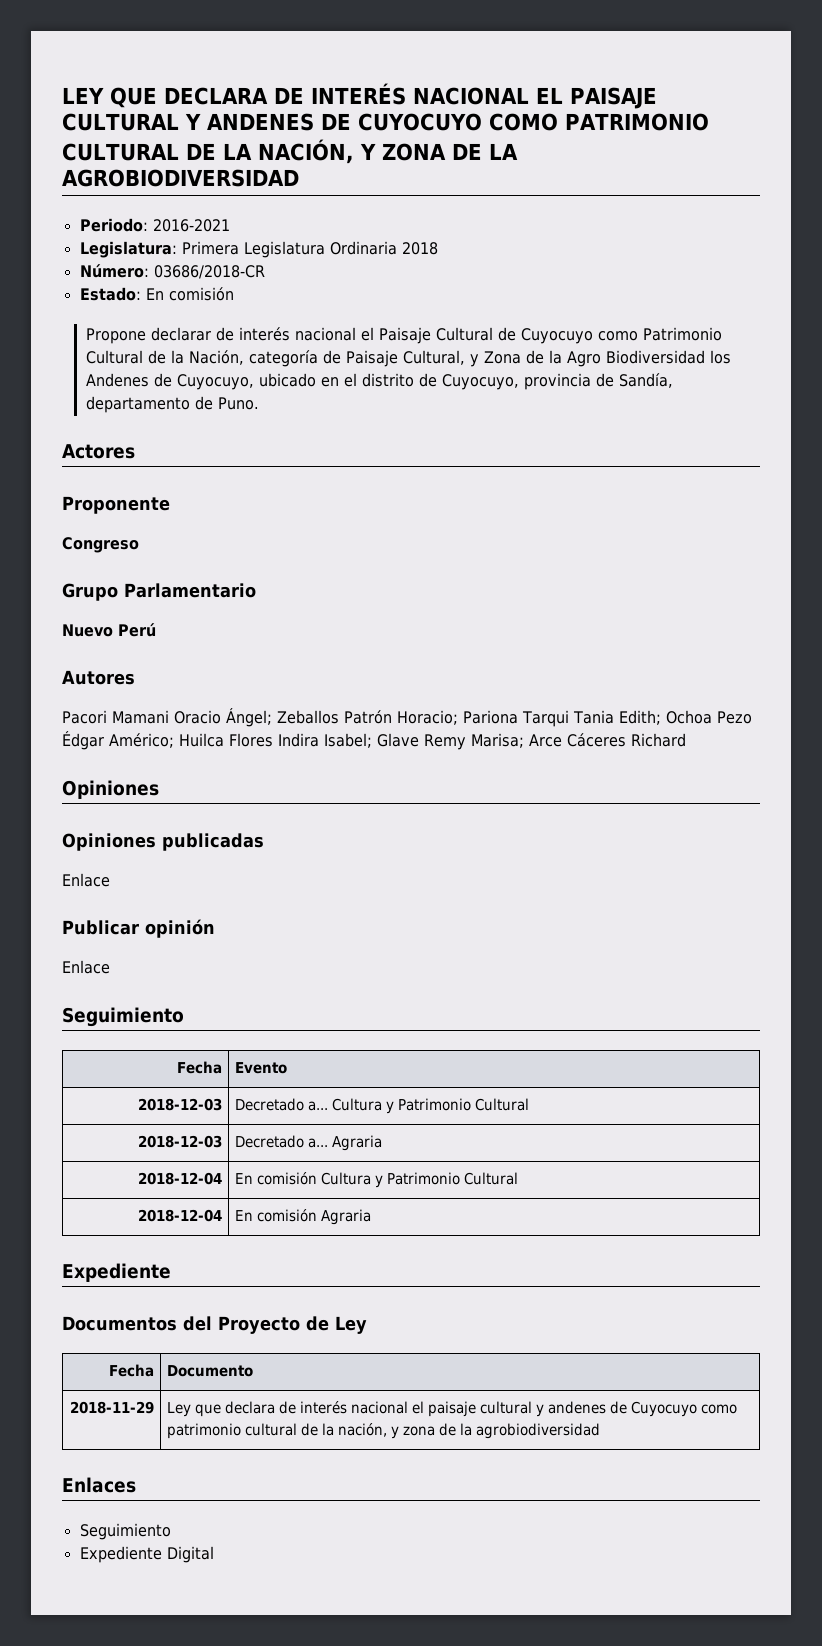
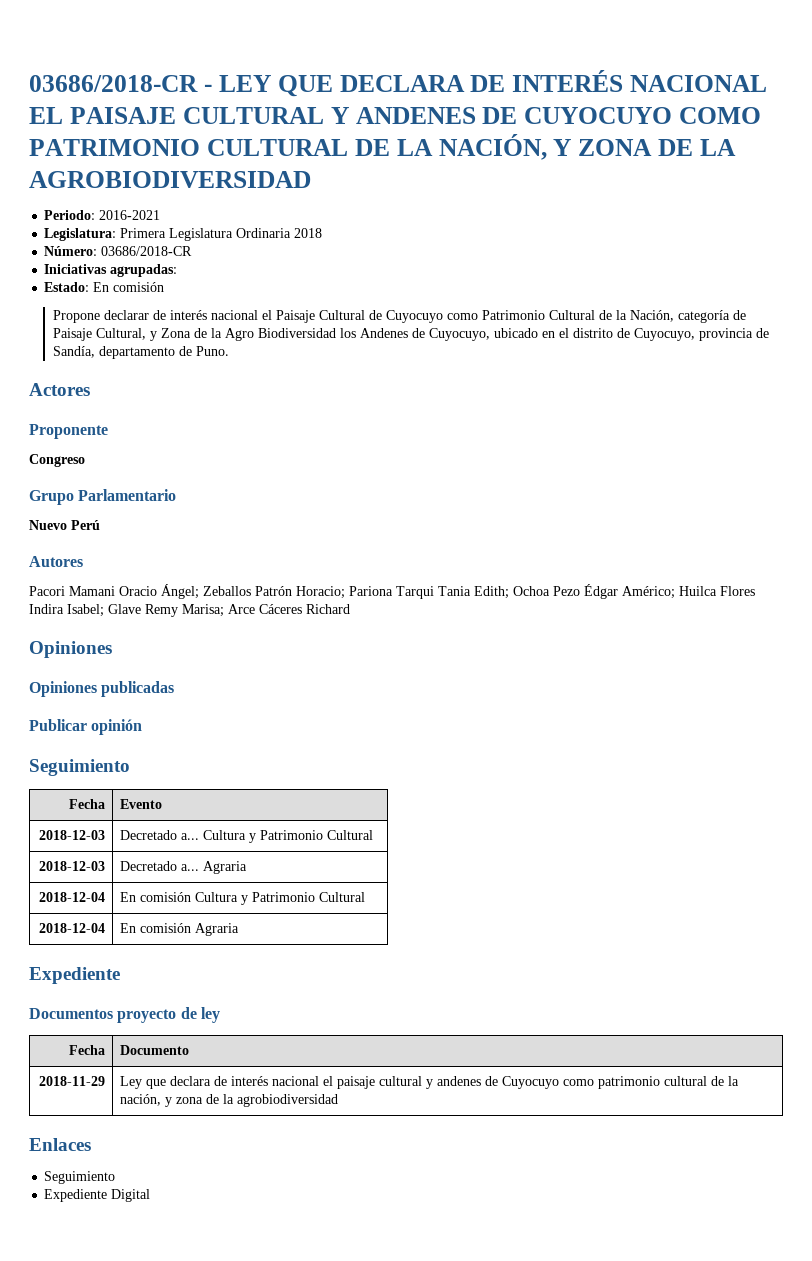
(62, 95) none -> [29,75,212,92] 03686/2018-CR -
(265, 272) none -> [44,264,178,277] // Iniciativas agrupadas:
[62,873,110,887] // Enlace -> (175, 689) none
[62,960,110,974] // Enlace -> (143, 727) none
[183,1316,367,1334] del Proyecto de Ley -> [117,1007,220,1023] proyecto de ley

